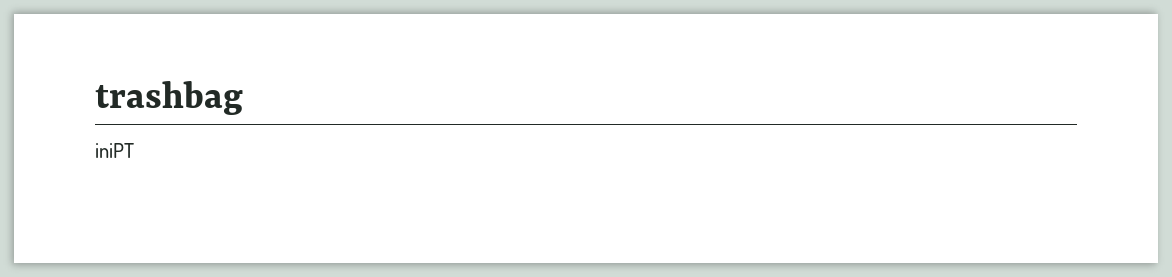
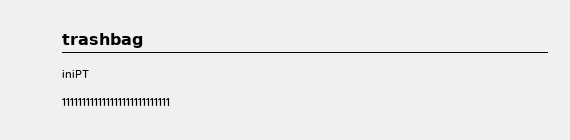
(134, 150) none -> [62,98,170,106] // 111111111111111111111111111

